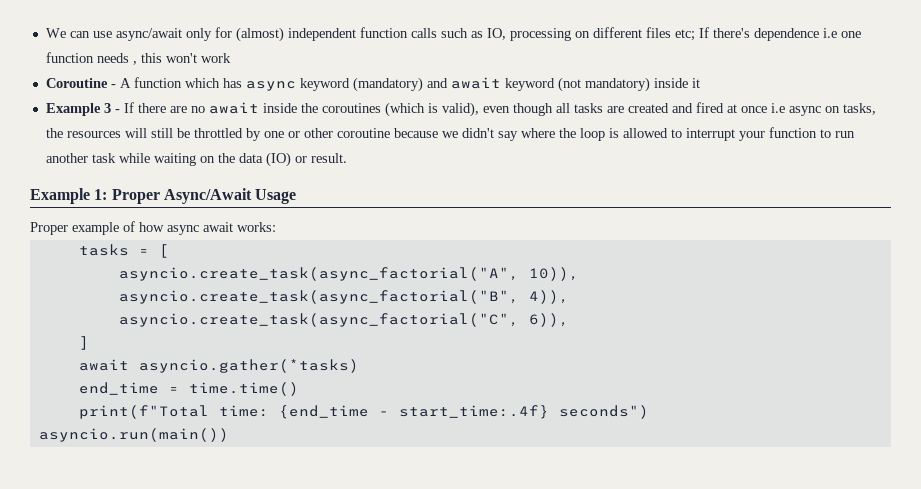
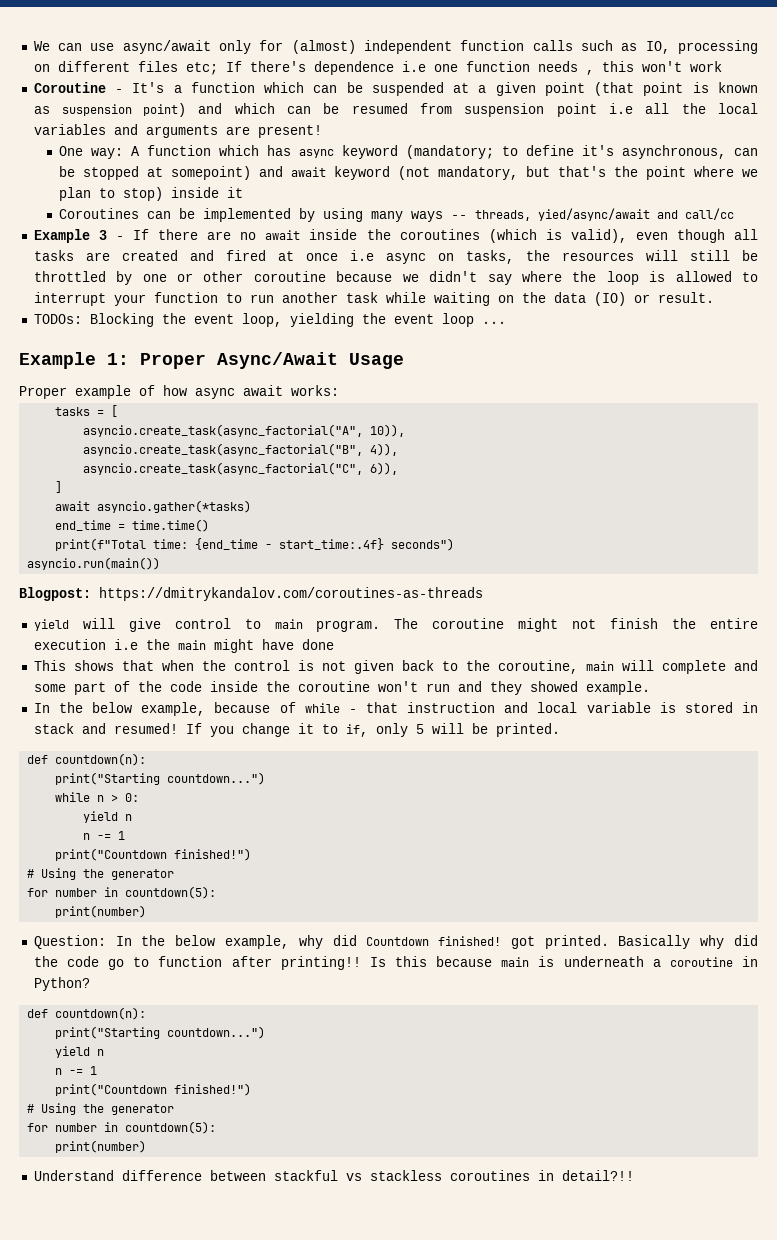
(116, 86) none -> [132,82,758,96] [33,103,759,117] [33,124,322,138] [58,146,123,159] It's a function which can be suspended at a given point (that point is known as suspension point) and which can be resumed from suspension point i.e all the local variables and arguments are present! // One way:
[352,77,700,92] (mandatory) and await keyword (not mandatory) inside it -> [405,145,758,159] [58,166,758,180] [58,187,243,201] [58,208,734,222] (mandatory; to define it's asynchronous, can be stopped at somepoint) and await keyword (not mandatory, but that's the point where we plan to stop) inside it // Coroutines can be implemented by using many ways -- threads, yied/async/await and call/cc
(347, 158) none -> [33,313,506,327] // TODOs: Blocking the event loop, yielding the event loop ...
(229, 435) none -> [19,587,483,601] [33,618,758,632] [33,639,334,653] [33,660,758,674] [33,681,650,695] [33,702,758,716] [33,723,560,737] [27,753,147,766] [55,772,266,785] [55,792,140,802] [83,811,133,823] [83,831,126,840] [55,848,252,861] [27,868,175,880] [27,886,217,899] [55,905,147,918] [33,935,758,949] [33,956,758,970] [33,977,90,991] [27,1007,147,1020] [55,1026,266,1039] [55,1046,105,1058] [55,1066,98,1075] [55,1083,252,1096] [27,1103,175,1115] [27,1121,217,1134] [55,1140,147,1153] [33,1170,634,1181] // Blogpost: https://dmitrykandalov.com/coroutines-as-threads // yield will give control to main program. The coroutine might not finish the entire execution i.e the main might have done // This shows that when the control is not given back to the coroutine, main will complete and some part of the code inside the coroutine won't run and they showed example. // In the below example, because of while - that instruction and local variable is stored in stack and resumed! If you change it to if, only 5 will be printed. // def countdown(n): // print("Starting countdown...") // while n > 0: // yield n // n -= 1 // print("Countdown finished!") // # Using the generator // for number in countdown(5): // print(number) // Question: In the below example, why did Countdown finished! got printed. Basically why did the code go to function after printing!! Is this because main is underneath a coroutine in Python? // def countdown(n): // print("Starting countdown...") // yield n // n -= 1 // print("Countdown finished!") // # Using the generator // for number in countdown(5): // print(number) // Understand difference between stackful vs stackless coroutines in detail?!!

